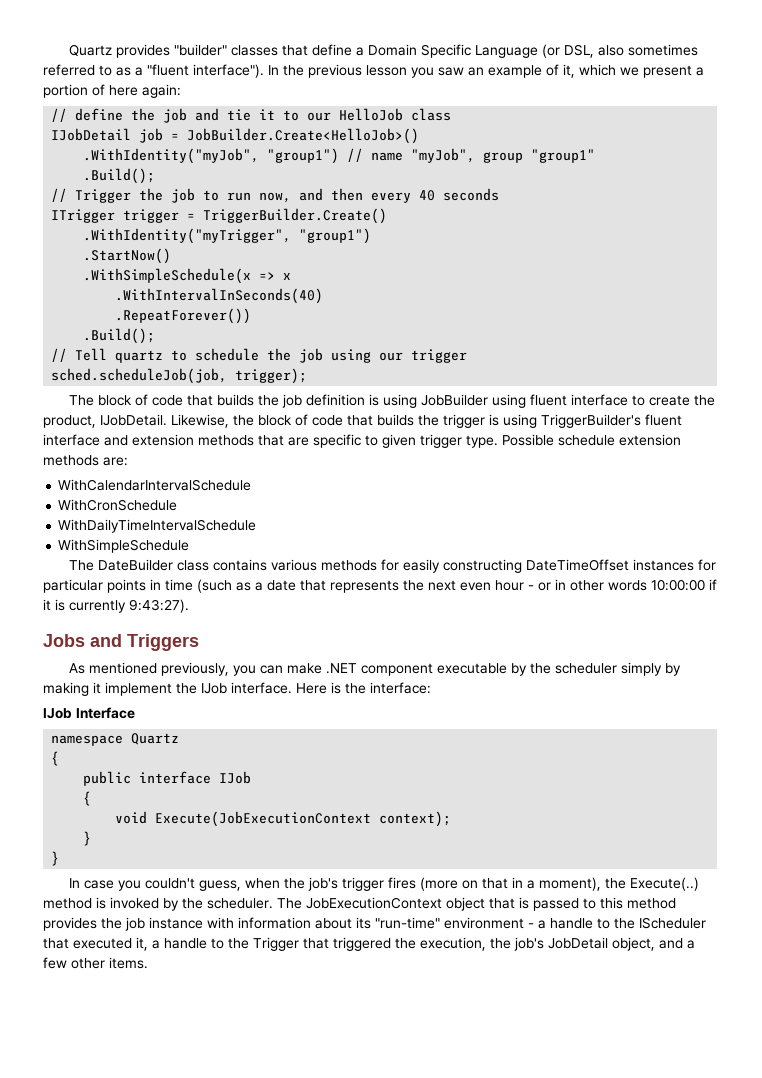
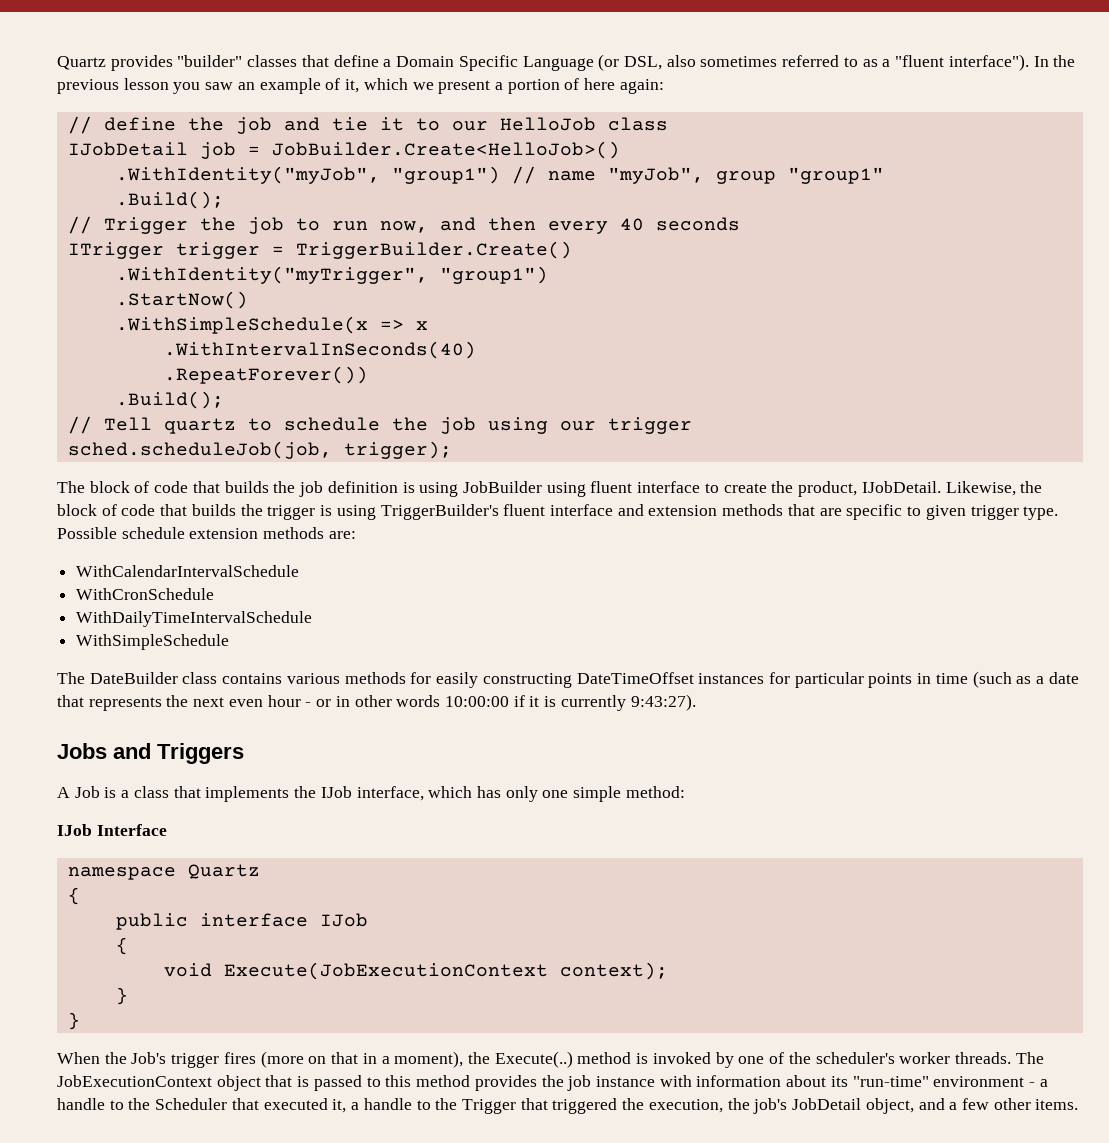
[69,662,682,676] [43,682,431,696] As mentioned previously, you can make .NET component executable by the scheduler simply by making it implement the IJob interface. Here is the interface: -> [57,786,685,802] A Job is a class that implements the IJob interface, which has only one simple method:
[69,877,339,891] In case you couldn't guess, when the job's -> [57,1052,167,1064] When the Job's
[182,898,273,909] the scheduler. -> [738,1052,1011,1064] one of the scheduler's worker threads.
[639,917,706,929] IScheduler -> [155,1098,228,1110] Scheduler

